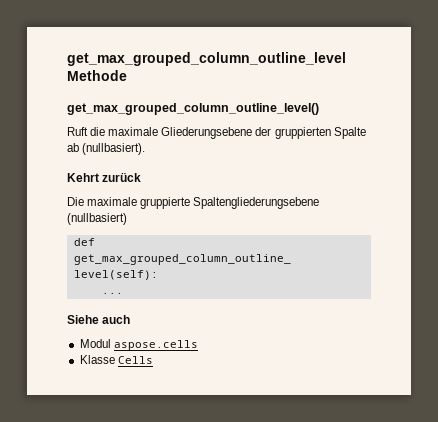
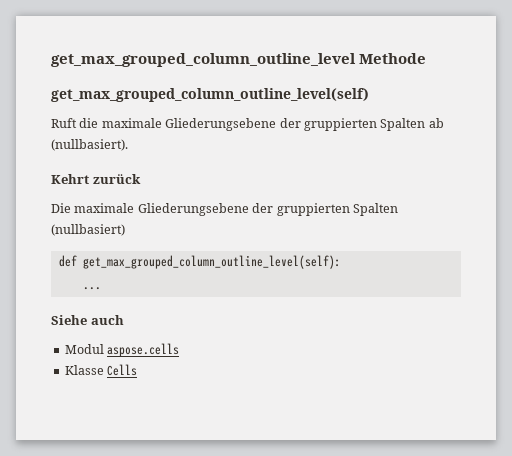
[67,103,319,115] get_max_grouped_column_outline_level() -> [51,88,369,102] get_max_grouped_column_outline_level(self)
[333,127,366,139] Spalte -> [380,118,426,131] Spalten
[140,197,320,209] gruppierte Spaltengliederungsebene -> [137,203,398,216] Gliederungsebene der gruppierten Spalten

